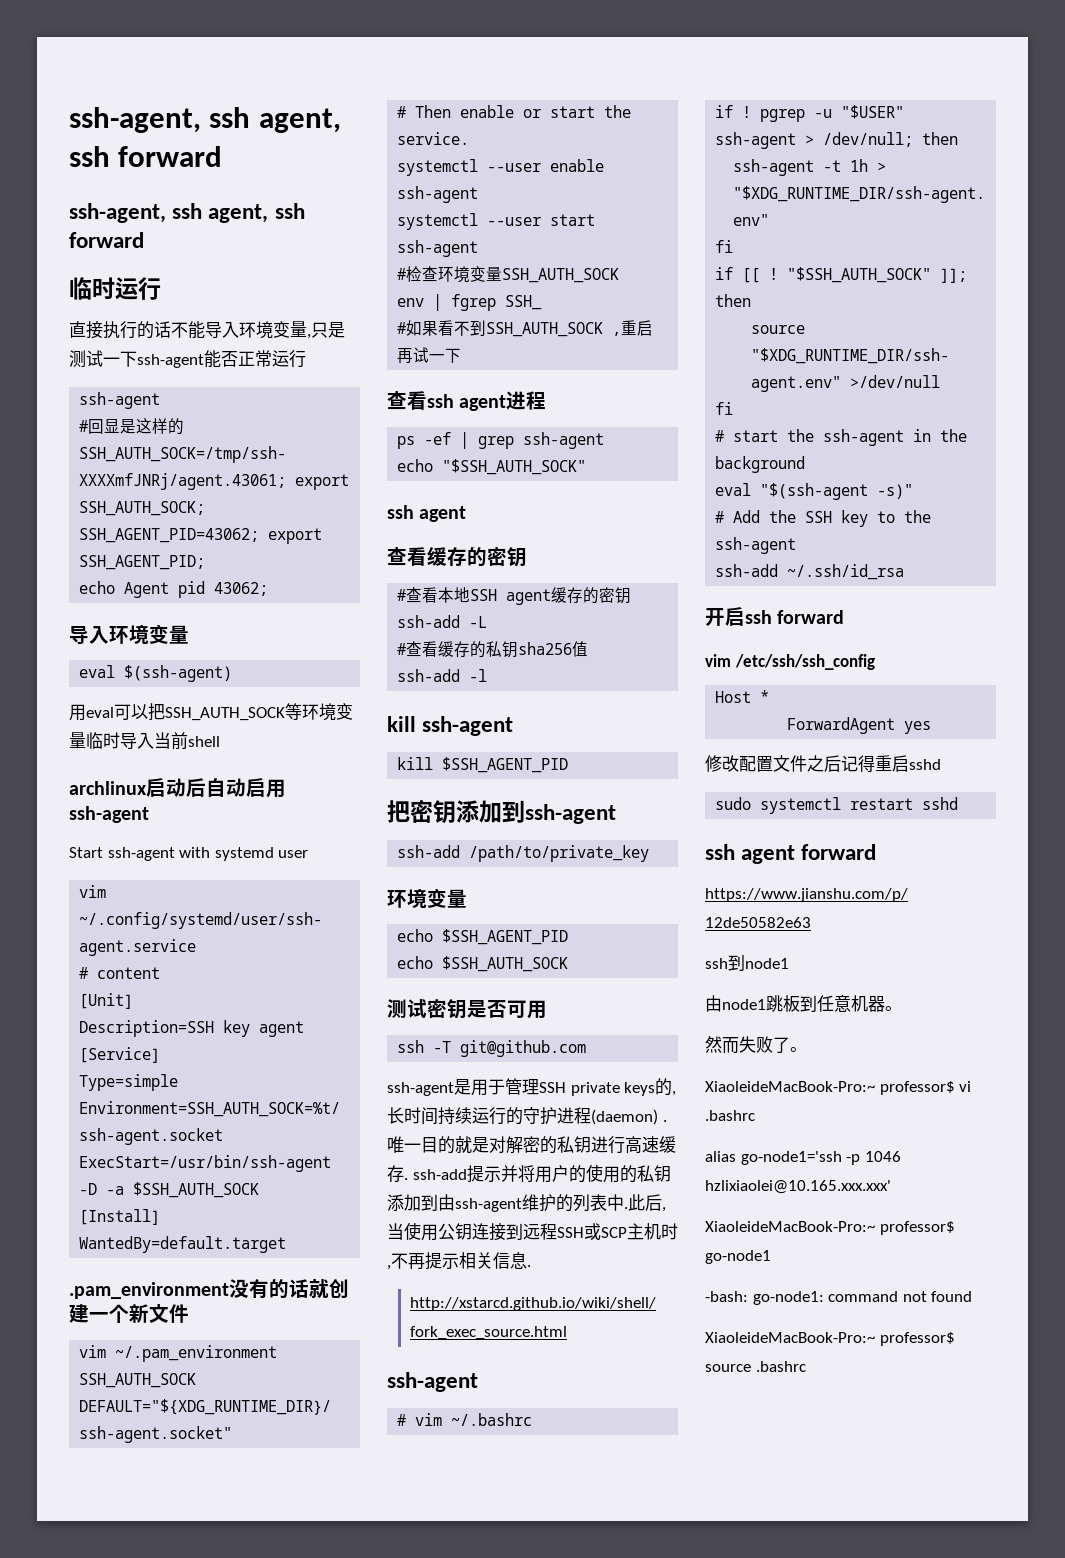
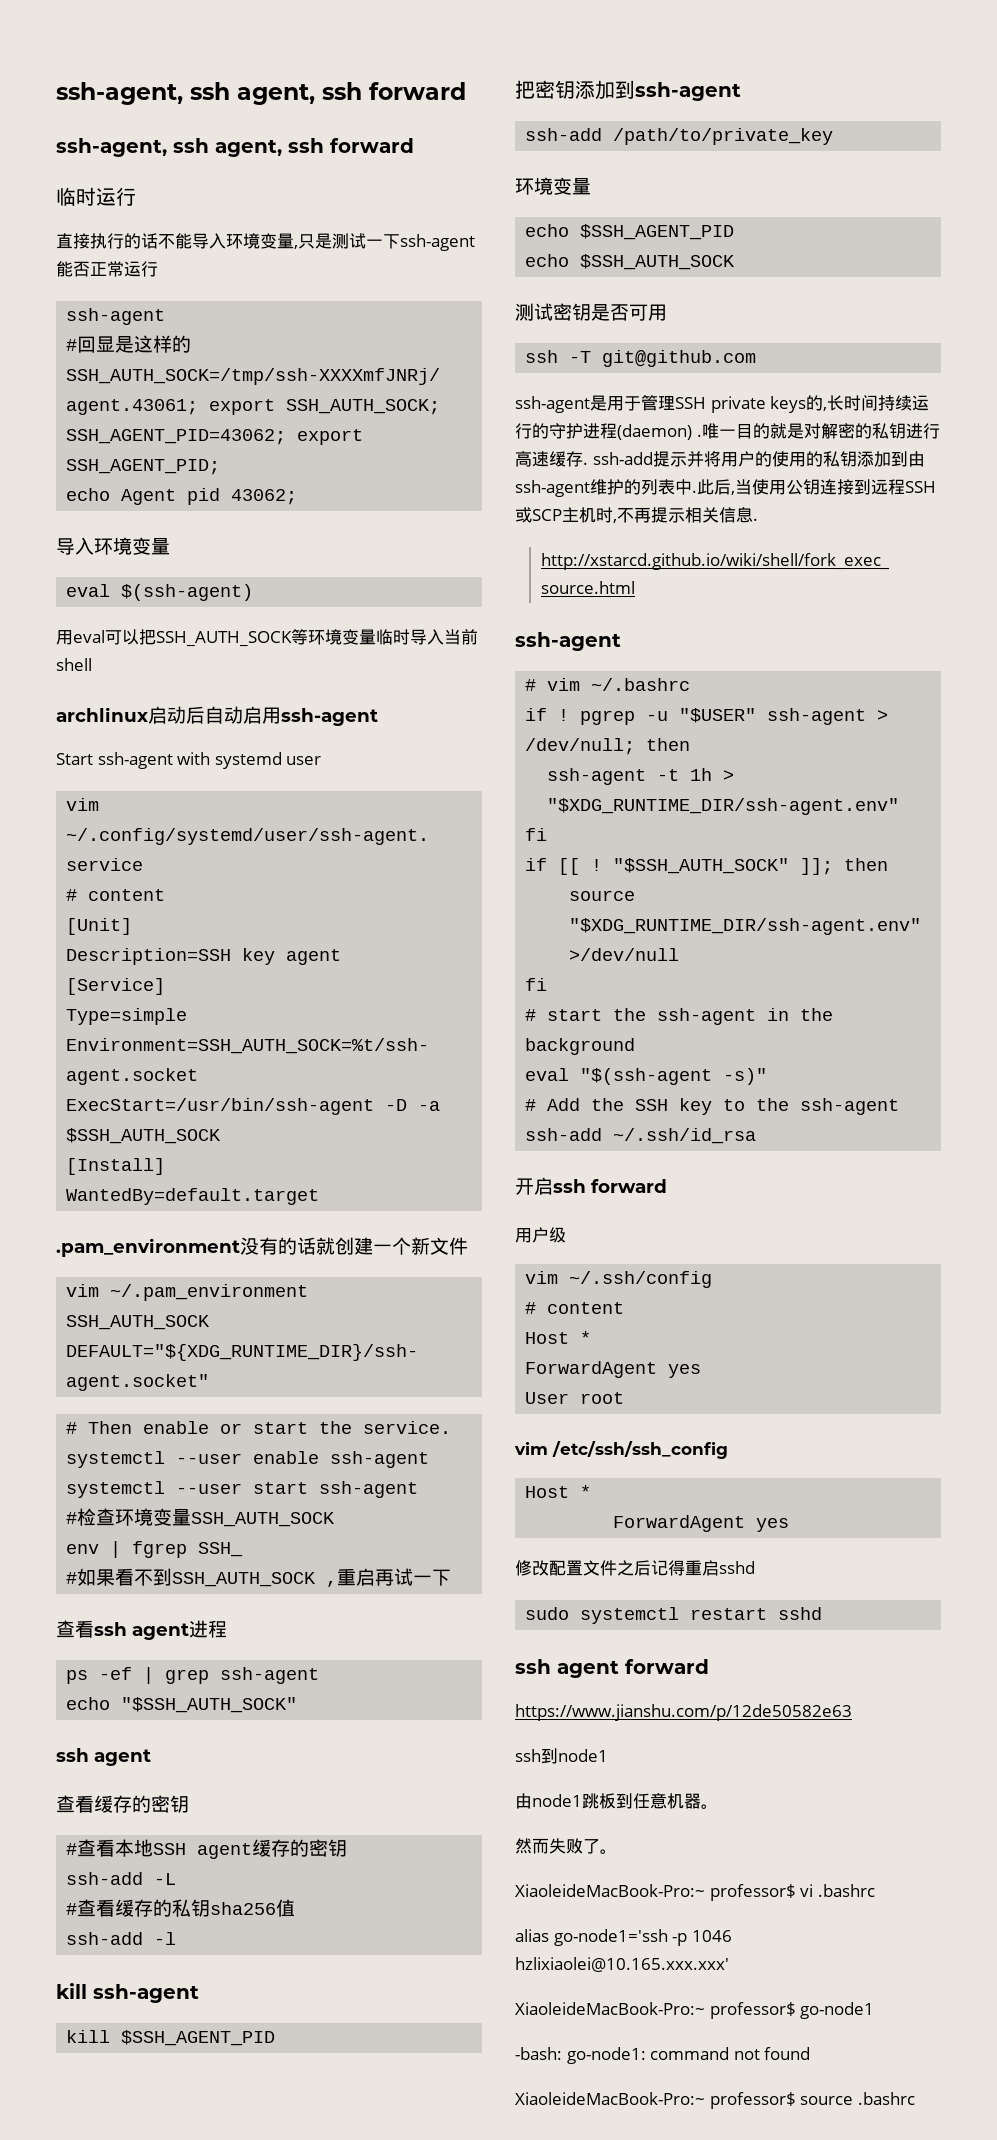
(845, 617) none -> [515,1227,566,1243] [525,1271,713,1288] [525,1302,625,1314] [525,1331,592,1344] [525,1361,702,1378] [525,1392,625,1404] // 用户级 // vim ~/.ssh/config // # content // Host * // ForwardAgent yes // User root

